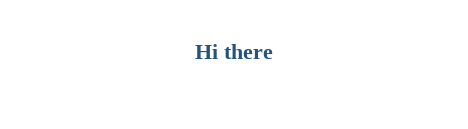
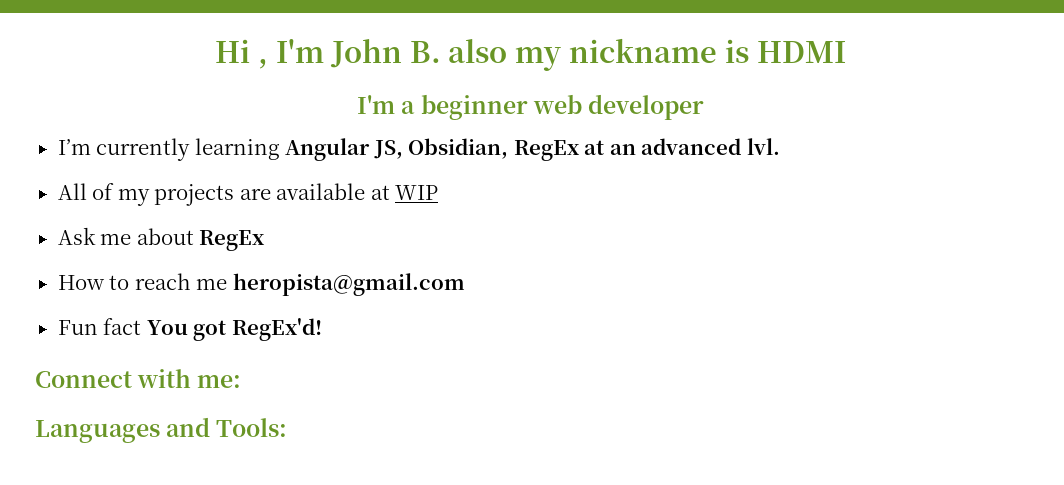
[224,44,273,59] there -> [258,38,846,71] [357,94,704,120] [57,138,780,161] [57,183,439,206] [57,227,266,251] [57,273,465,296] [57,318,322,341] [35,369,242,388] [35,417,288,443] , I'm John B. also my nickname is HDMI // I'm a beginner web developer // I’m currently learning Angular JS, Obsidian, RegEx at an advanced lvl. // All of my projects are available at WIP // Ask me about RegEx // How to reach me heropista@gmail.com // Fun fact You got RegEx'd! // Connect with me: // Languages and Tools:

